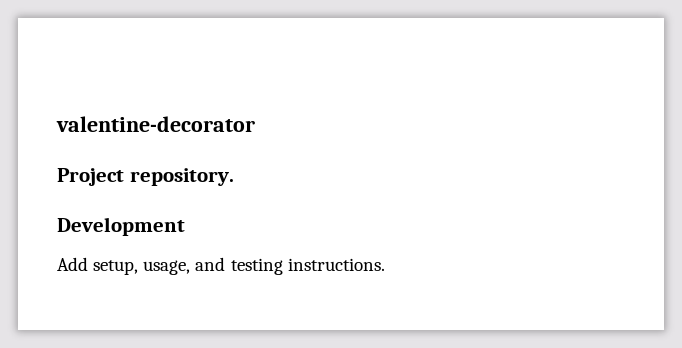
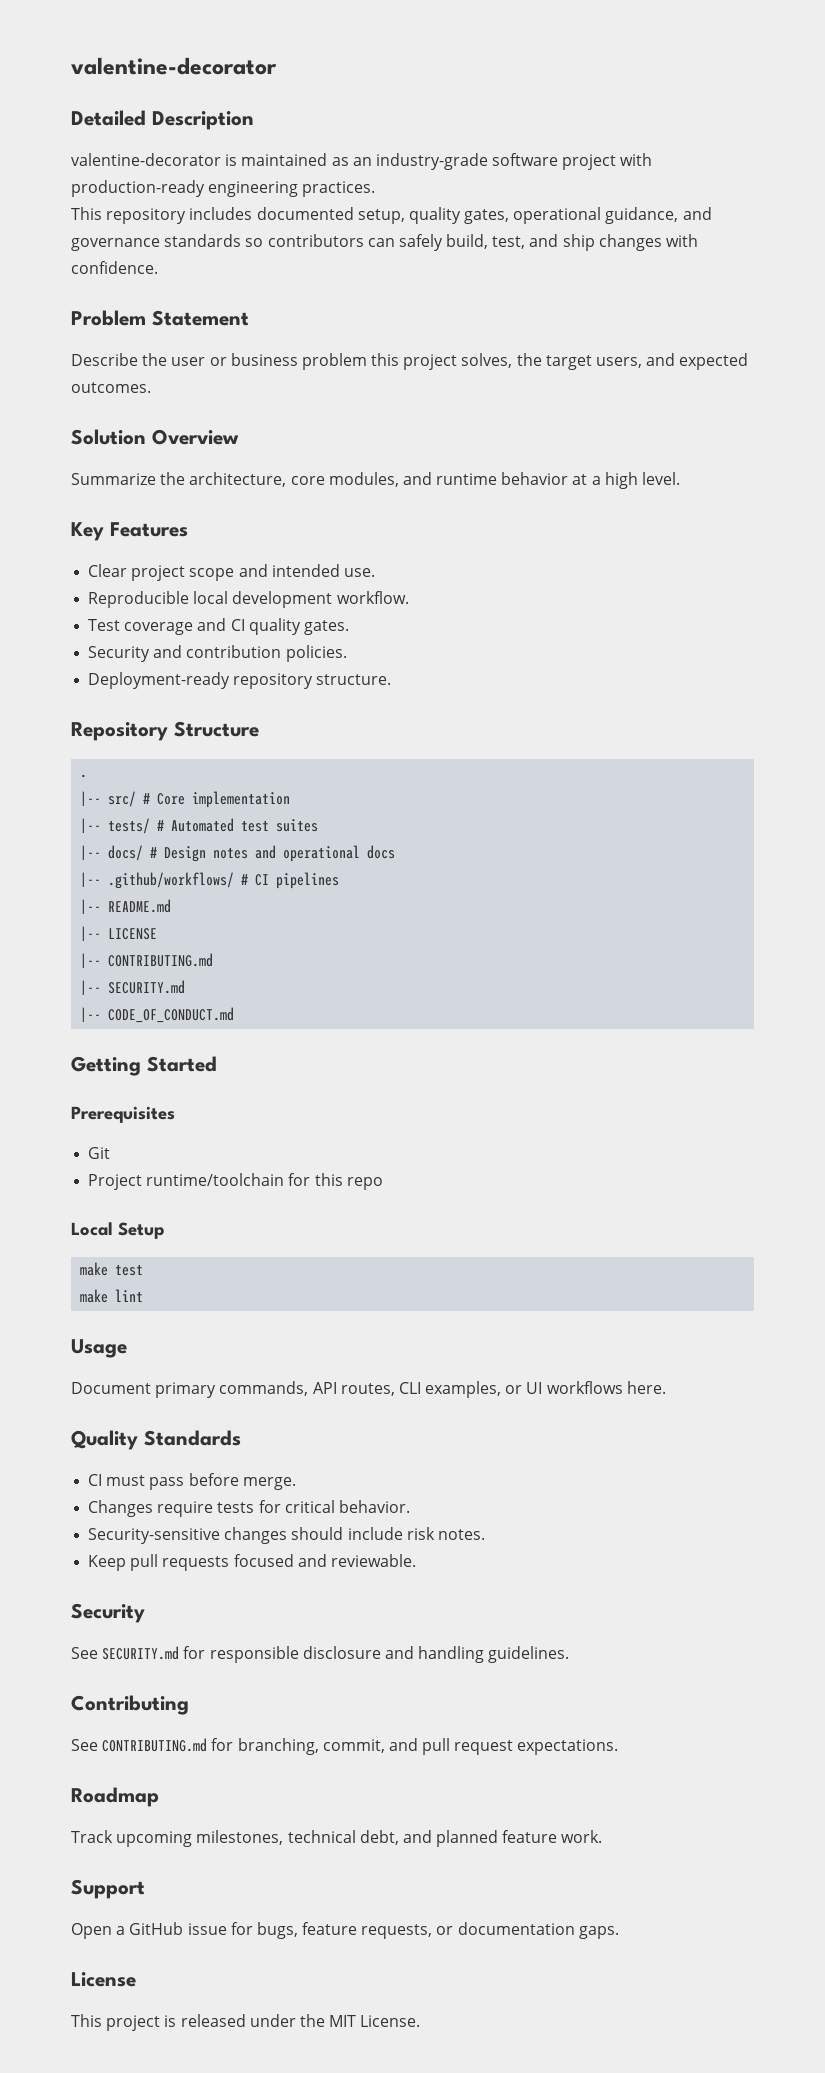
[57,168,234,186] [57,217,185,236] [57,257,385,275] Project repository. // Development // Add setup, usage, and testing instructions. -> [71,110,254,130] [71,153,653,170] [71,180,376,197] [71,207,712,224] [71,234,699,251] [71,261,158,274] [71,310,249,326] [71,353,749,370] [71,382,151,393] [71,429,239,445] [71,472,681,489] [71,522,188,541] [88,564,375,581] [88,591,409,608] [88,618,349,635] [88,645,347,662] [88,672,392,689] [71,721,259,741] [80,774,88,778] [80,791,291,808] [80,818,319,834] [80,845,396,862] [80,872,340,889] [80,899,172,915] [80,926,158,942] [80,953,214,969] [80,980,186,996] [80,1007,235,1023] [71,1056,217,1076] [71,1106,175,1123] [88,1147,111,1159] [88,1173,383,1190] [71,1222,164,1239] [80,1262,144,1276] [80,1289,144,1303] [71,1339,127,1358] [71,1381,666,1398] [71,1430,241,1450] [88,1473,296,1490] [88,1500,410,1517] [88,1527,485,1544] [88,1554,416,1571] [71,1603,145,1623] [71,1646,570,1663] [71,1695,189,1715] [71,1738,619,1755] [71,1787,159,1807] [71,1830,603,1847] [71,1879,145,1899] [71,1922,619,1939] [71,1972,136,1987] [71,2014,421,2031] Detailed Description // valentine-decorator is maintained as an industry-grade software project with production-ready engineering practices. // This repository includes documented setup, quality gates, operational guidance, and governance standards so contributors can safely build, test, and ship changes with confidence. // Problem Statement // Describe the user or business problem this project solves, the target users, and expected outcomes. // Solution Overview // Summarize the architecture, core modules, and runtime behavior at a high level. // Key Features // Clear project scope and intended use. // Reproducible local development workflow. // Test coverage and CI quality gates. // Security and contribution policies. // Deployment-ready repository structure. // Repository Structure // . // |-- src/ # Core implementation // |-- tests/ # Automated test suites // |-- docs/ # Design notes and operational docs // |-- .github/workflows/ # CI pipelines // |-- README.md // |-- LICENSE // |-- CONTRIBUTING.md // |-- SECURITY.md // |-- CODE_OF_CONDUCT.md // Getting Started // Prerequisites // Git // Project runtime/toolchain for this repo // Local Setup // make test // make lint // Usage // Document primary commands, API routes, CLI examples, or UI workflows here. // Quality Standards // CI must pass before merge. // Changes require tests for critical behavior. // Security-sensitive changes should include risk notes. // Keep pull requests focused and reviewable. // Security // See SECURITY.md for responsible disclosure and handling guidelines. // Contributing // See CONTRIBUTING.md for branching, commit, and pull request expectations. // Roadmap // Track upcoming milestones, technical debt, and planned feature work. // Support // Open a GitHub issue for bugs, feature requests, or documentation gaps. // License // This project is released under the MIT License.

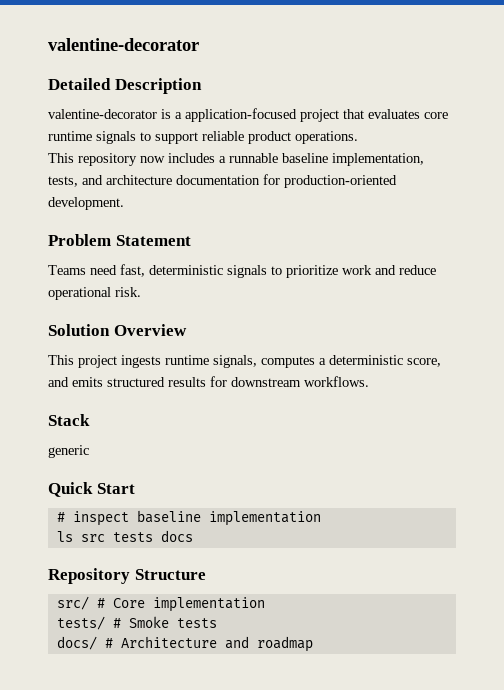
[241,153,653,170] [71,180,376,197] [71,207,712,224] [71,234,699,251] [71,261,158,274] [71,310,249,326] [71,353,749,370] [71,382,151,393] [71,429,239,445] [71,472,681,489] [71,522,188,541] [88,564,375,581] [88,591,409,608] [88,618,349,635] [88,645,347,662] [88,672,392,689] maintained as an industry-grade software project with production-ready engineering practices. // This repository includes documented setup, quality gates, operational guidance, and governance standards so contributors can safely build, test, and ship changes with confidence. // Problem Statement // Describe the user or business problem this project solves, the target users, and expected outcomes. // Solution Overview // Summarize the architecture, core modules, and runtime behavior at a high level. // Key Features // Clear project scope and intended use. // Reproducible local development workflow. // Test coverage and CI quality gates. // Security and contribution policies. // Deployment-ready repository structure. -> [175,108,448,122] [48,131,358,144] [48,153,424,166] [48,174,397,188] [48,197,124,210] [48,234,191,246] [48,264,436,278] [48,287,141,300] [48,324,187,336] [48,355,441,368] [48,376,369,387] [48,414,90,426] [48,445,89,458] [48,482,135,497] [56,510,321,526] [56,530,193,542] a application-focused project that evaluates core runtime signals to support reliable product operations. // This repository now includes a runnable baseline implementation, tests, and architecture documentation for production-oriented development. // Problem Statement // Teams need fast, deterministic signals to prioritize work and reduce operational risk. // Solution Overview // This project ingests runtime signals, computes a deterministic score, and emits structured results for downstream workflows. // Stack // generic // Quick Start // # inspect baseline implementation // ls src tests docs
[80,774,88,778] [80,791,102,807] . // |-- -> (206, 574) none
[80,818,102,834] |-- -> (265, 604) none
[171,818,319,832] [80,845,396,862] [80,872,340,889] [80,899,172,915] [80,926,158,942] [80,953,214,969] [80,980,186,996] [80,1007,235,1023] [71,1056,217,1076] [71,1106,175,1123] [88,1147,111,1159] [88,1173,383,1190] [71,1222,164,1239] [80,1262,144,1276] [80,1289,144,1303] [71,1339,127,1358] [71,1381,666,1398] [71,1430,241,1450] [88,1473,296,1490] [88,1500,410,1517] [88,1527,485,1544] [88,1554,416,1571] [71,1603,145,1623] [71,1646,570,1663] [71,1695,189,1715] [71,1738,619,1755] [71,1787,159,1807] [71,1830,603,1847] [71,1879,145,1899] [71,1922,619,1939] [71,1972,136,1987] [71,2014,421,2031] Automated test suites // |-- docs/ # Design notes and operational docs // |-- .github/workflows/ # CI pipelines // |-- README.md // |-- LICENSE // |-- CONTRIBUTING.md // |-- SECURITY.md // |-- CODE_OF_CONDUCT.md // Getting Started // Prerequisites // Git // Project runtime/toolchain for this repo // Local Setup // make test // make lint // Usage // Document primary commands, API routes, CLI examples, or UI workflows here. // Quality Standards // CI must pass before merge. // Changes require tests for critical behavior. // Security-sensitive changes should include risk notes. // Keep pull requests focused and reviewable. // Security // See SECURITY.md for responsible disclosure and handling guidelines. // Contributing // See CONTRIBUTING.md for branching, commit, and pull request expectations. // Roadmap // Track upcoming milestones, technical debt, and planned feature work. // Support // Open a GitHub issue for bugs, feature requests, or documentation gaps. // License // This project is released under the MIT License. -> [128,616,217,628] [56,636,313,652] Smoke tests // docs/ # Architecture and roadmap

